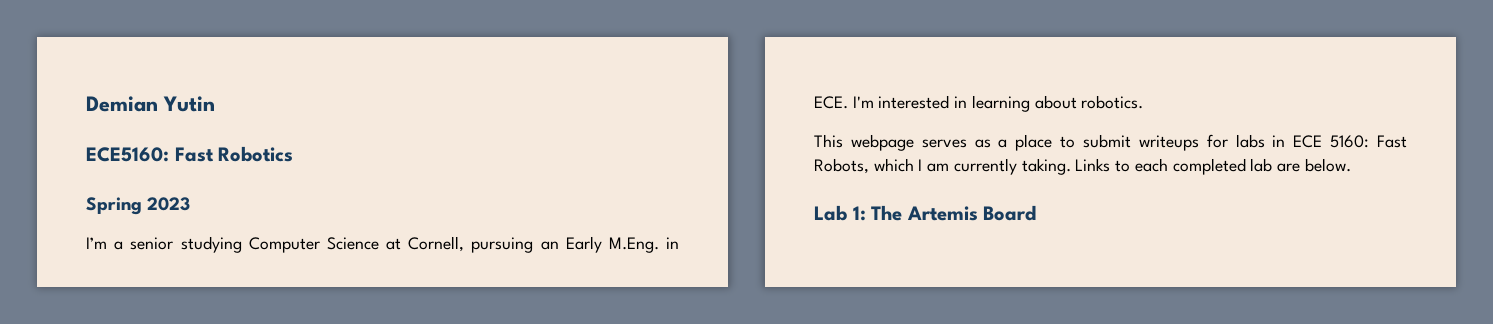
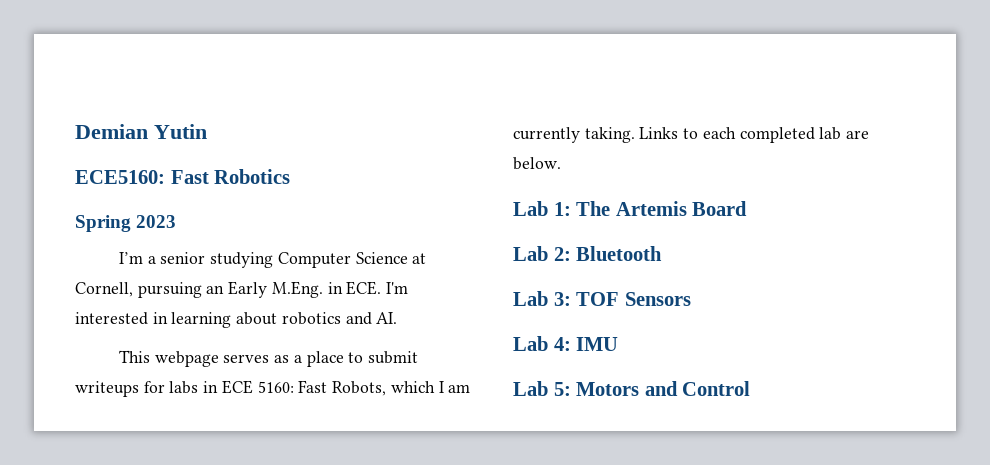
[1081,95,1144,109] robotics. -> [281,312,398,325] robotics and AI.
(1037, 213) none -> [513,246,663,261] [513,291,691,306] [513,336,619,351] [513,381,751,396] // Lab 2: Bluetooth // Lab 3: TOF Sensors // Lab 4: IMU // Lab 5: Motors and Control

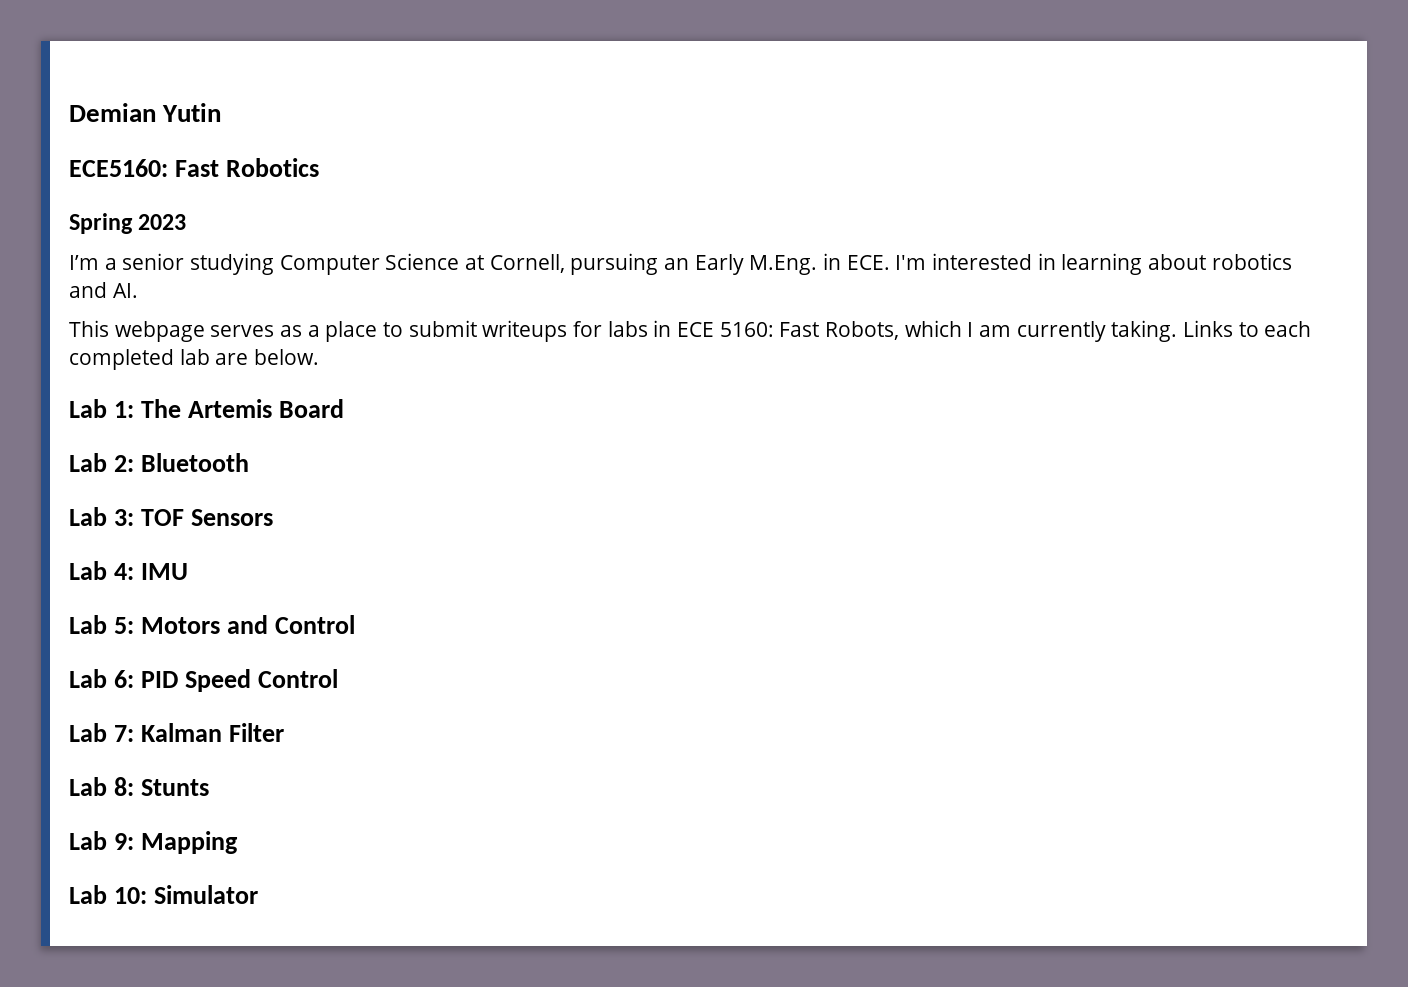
(751, 388) none -> [69,669,338,692] [69,723,284,742] [69,777,209,796] [69,831,238,854] [69,885,258,904] // Lab 6: PID Speed Control // Lab 7: Kalman Filter // Lab 8: Stunts // Lab 9: Mapping // Lab 10: Simulator

